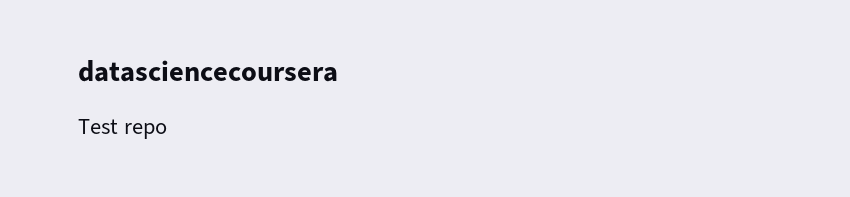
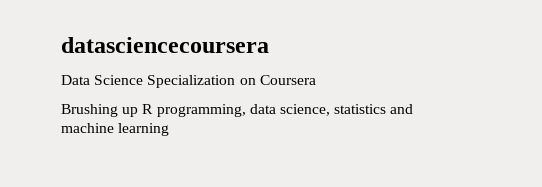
[78,119,168,139] Test repo -> [61,75,316,88] [61,104,414,117] [61,123,170,136] Data Science Specialization on Coursera // Brushing up R programming, data science, statistics and machine learning

